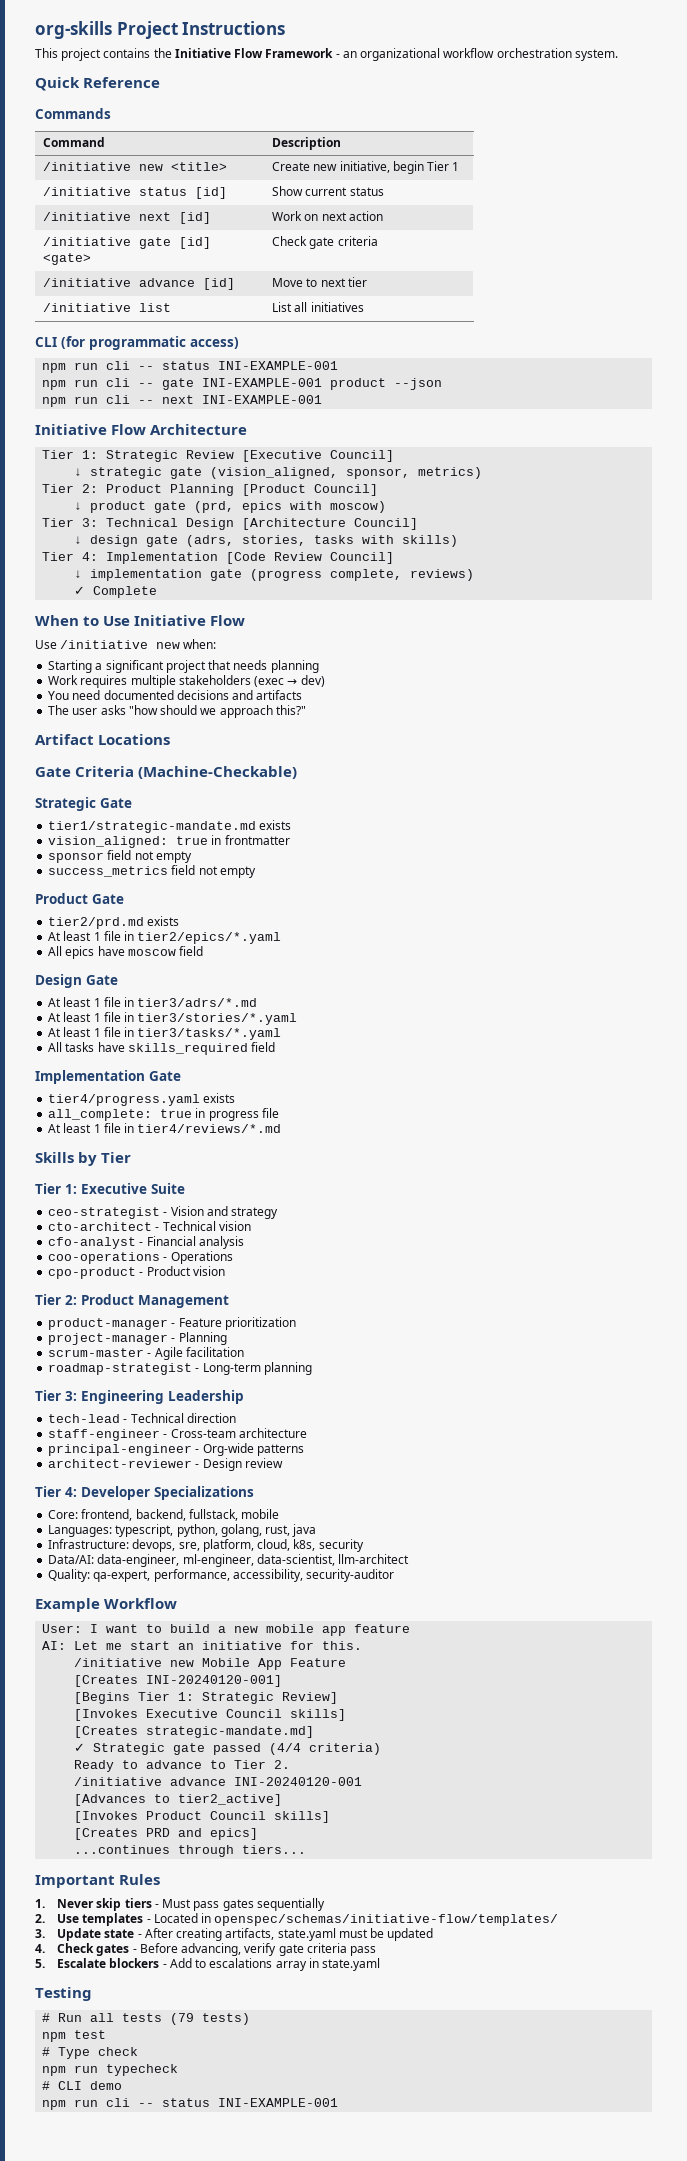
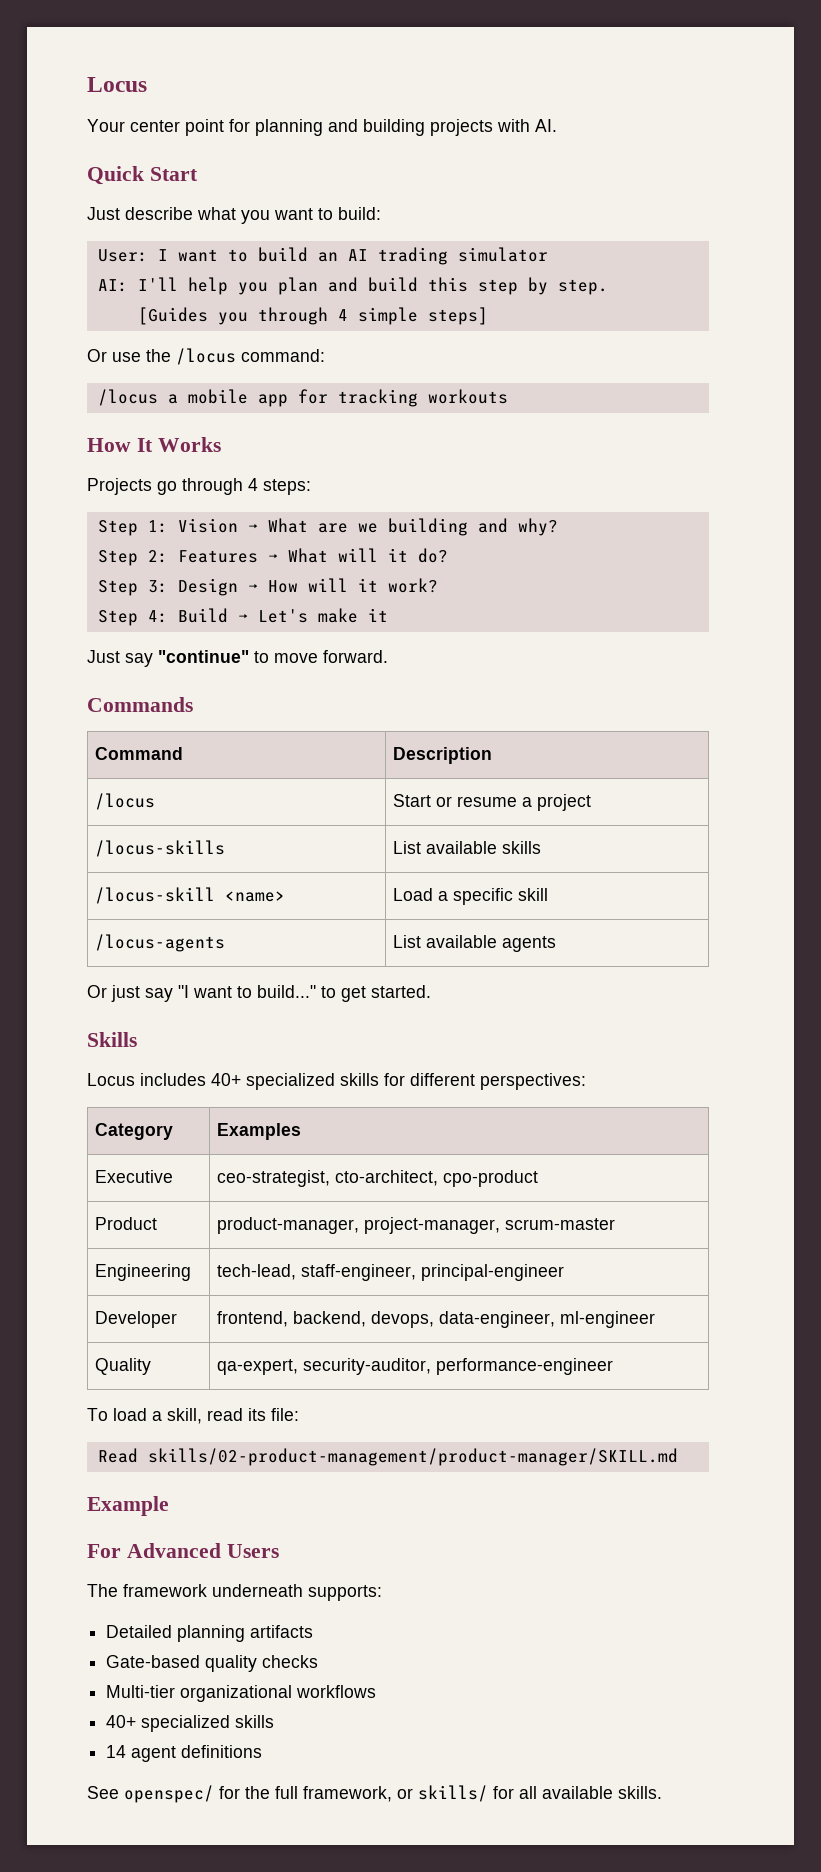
[35,21,286,39] [35,48,618,61] [35,77,161,91] [35,108,111,119] [43,137,106,147] [272,137,342,150] [43,162,228,171] [272,161,460,174] [43,187,228,199] [272,186,384,196] [43,212,212,224] [272,211,383,221] [43,237,212,249] [43,253,92,265] [272,236,378,249] [43,278,236,290] [272,277,367,287] [43,303,172,312] [272,302,364,312] [35,336,239,350] [42,361,339,373] [42,378,443,390] [42,395,323,407] [35,424,248,435] [42,450,395,462] [74,467,483,479] [42,484,379,496] [74,501,387,513] [42,518,419,530] [74,535,459,547] [42,552,395,564] [74,569,475,581] [74,586,158,598] [35,615,246,626] [35,639,217,649] [48,660,319,673] [48,675,325,688] [48,690,303,700] [48,705,306,718] [35,734,171,745] [35,766,298,779] [35,797,132,811] [48,820,292,833] [48,835,290,848] [48,850,192,863] [48,865,256,878] [35,893,124,904] [48,916,180,929] [48,931,282,944] [48,946,204,959] [35,974,118,988] [48,997,258,1007] [48,1012,298,1025] [48,1027,282,1040] [48,1042,276,1055] [35,1070,181,1084] [48,1093,236,1106] [48,1108,279,1121] [48,1123,282,1133] [35,1152,132,1166] [35,1183,185,1194] [48,1206,279,1219] [48,1221,251,1231] [48,1236,244,1249] [48,1251,233,1264] [48,1266,225,1279] [35,1294,229,1308] [48,1317,296,1330] [48,1332,227,1345] [48,1347,244,1360] [48,1362,312,1375] [35,1390,244,1404] [48,1413,236,1423] [48,1428,307,1441] [48,1443,304,1456] [48,1458,283,1471] [35,1486,254,1500] [48,1509,280,1521] [48,1524,317,1537] [48,1539,364,1552] [48,1554,410,1567] [48,1569,395,1582] [35,1598,178,1612] [42,1624,411,1636] [42,1641,363,1650] [74,1658,347,1670] [74,1675,283,1687] [74,1692,339,1704] [74,1709,347,1721] [74,1726,315,1738] [74,1743,382,1755] [74,1760,291,1772] [74,1777,363,1786] [74,1794,283,1806] [74,1811,331,1823] [74,1828,259,1840] [74,1845,307,1857] [35,1874,161,1888] [35,1898,325,1911] [35,1913,559,1926] [35,1928,434,1941] [35,1943,377,1956] [35,1958,381,1971] [35,1987,92,2001] [42,2013,251,2025] [42,2030,107,2042] [42,2047,139,2059] [42,2064,179,2076] [42,2081,123,2090] [42,2098,339,2110] org-skills Project Instructions // This project contains the Initiative Flow Framework - an organizational workflow orchestration system. // Quick Reference // Commands // Command | Description // /initiative new <title> | Create new initiative, begin Tier 1 // /initiative status [id] | Show current status // /initiative next [id] | Work on next action // /initiative gate [id] <gate> | Check gate criteria // /initiative advance [id] | Move to next tier // /initiative list | List all initiatives // CLI (for programmatic access) // npm run cli -- status INI-EXAMPLE-001 // npm run cli -- gate INI-EXAMPLE-001 product --json // npm run cli -- next INI-EXAMPLE-001 // Initiative Flow Architecture // Tier 1: Strategic Review [Executive Council] // ↓ strategic gate (vision_aligned, sponsor, metrics) // Tier 2: Product Planning [Product Council] // ↓ product gate (prd, epics with moscow) // Tier 3: Technical Design [Architecture Council] // ↓ design gate (adrs, stories, tasks with skills) // Tier 4: Implementation [Code Review Council] // ↓ implementation gate (progress complete, reviews) // ✓ Complete // When to Use Initiative Flow // Use /initiative new when: // Starting a significant project that needs planning // Work requires multiple stakeholders (exec → dev) // You need documented decisions and artifacts // The user asks "how should we approach this?" // Artifact Locations // Gate Criteria (Machine-Checkable) // Strategic Gate // tier1/strategic-mandate.md exists // vision_aligned: true in frontmatter // sponsor field not empty // success_metrics field not empty // Product Gate // tier2/prd.md exists // At least 1 file in tier2/epics/*.yaml // All epics have moscow field // Design Gate // At least 1 file in tier3/adrs/*.md // At least 1 file in tier3/stories/*.yaml // At least 1 file in tier3/tasks/*.yaml // All tasks have skills_required field // Implementation Gate // tier4/progress.yaml exists // all_complete: true in progress file // At least 1 file in tier4/reviews/*.md // Skills by Tier // Tier 1: Executive Suite // ceo-strategist - Vision and strategy // cto-architect - Technical vision // cfo-analyst - Financial analysis // coo-operations - Operations // cpo-product - Product vision // Tier 2: Product Management // product-manager - Feature prioritization // project-manager - Planning // scrum-master - Agile facilitation // roadmap-strategist - Long-term planning // Tier 3: Engineering Leadership // tech-lead - Technical direction // staff-engineer - Cross-team architecture // principal-engineer - Org-wide patterns // architect-reviewer - Design review // Tier 4: Developer Specializations // Core: frontend, backend, fullstack, mobile // Languages: typescript, python, golang, rust, java // Infrastructure: devops, sre, platform, cloud, k8s, security // Data/AI: data-engineer, ml-engineer, data-scientist, llm-architect // Quality: qa-expert, performance, accessibility, security-auditor // Example Workflow // User: I want to build a new mobile app feature // AI: Let me start an initiative for this. // /initiative new Mobile App Feature // [Creates INI-20240120-001] // [Begins Tier 1: Strategic Review] // [Invokes Executive Council skills] // [Creates strategic-mandate.md] // ✓ Strategic gate passed (4/4 criteria) // Ready to advance to Tier 2. // /initiative advance INI-20240120-001 // [Advances to tier2_active] // [Invokes Product Council skills] // [Creates PRD and epics] // ...continues through tiers... // Important Rules // 1. Never skip tiers - Must pass gates sequentially // 2. Use templates - Located in openspec/schemas/initiative-flow/templates/ // 3. Update state - After creating artifacts, state.yaml must be updated // 4. Check gates - Before advancing, verify gate criteria pass // 5. Escalate blockers - Add to escalations array in state.yaml // Testing // # Run all tests (79 tests) // npm test // # Type check // npm run typecheck // # CLI demo // npm run cli -- status INI-EXAMPLE-001 -> [87,77,147,92] [87,119,557,136] [87,166,198,185] [87,207,381,224] [97,247,548,265] [97,277,608,295] [137,307,488,325] [87,348,325,365] [97,389,508,407] [87,437,221,452] [87,478,311,495] [97,518,558,536] [97,548,448,566] [97,578,438,596] [97,608,388,626] [87,650,388,667] [87,697,193,712] [94,747,183,760] [392,747,492,764] [94,793,155,810] [392,794,591,811] [94,840,225,857] [392,841,541,854] [94,887,285,904] [392,888,548,905] [94,934,225,952] [392,935,556,952] [87,985,431,1002] [87,1032,137,1047] [87,1073,586,1090] [94,1123,173,1140] [216,1123,301,1140] [94,1170,173,1183] [216,1170,538,1187] [94,1217,157,1230] [216,1217,615,1234] [94,1264,191,1281] [216,1264,564,1281] [94,1311,177,1328] [216,1311,655,1328] [94,1358,151,1375] [216,1358,613,1375] [87,1408,299,1424] [97,1448,678,1466] [87,1496,169,1516] [87,1543,279,1558] [87,1584,382,1601] [106,1625,314,1642] [106,1655,319,1672] [106,1685,377,1702] [106,1715,275,1732] [106,1745,263,1762] [87,1785,662,1803] Locus // Your center point for planning and building projects with AI. // Quick Start // Just describe what you want to build: // User: I want to build an AI trading simulator // AI: I'll help you plan and build this step by step. // [Guides you through 4 simple steps] // Or use the /locus command: // /locus a mobile app for tracking workouts // How It Works // Projects go through 4 steps: // Step 1: Vision → What are we building and why? // Step 2: Features → What will it do? // Step 3: Design → How will it work? // Step 4: Build → Let's make it // Just say "continue" to move forward. // Commands // Command | Description // /locus | Start or resume a project // /locus-skills | List available skills // /locus-skill <name> | Load a specific skill // /locus-agents | List available agents // Or just say "I want to build..." to get started. // Skills // Locus includes 40+ specialized skills for different perspectives: // Category | Examples // Executive | ceo-strategist, cto-architect, cpo-product // Product | product-manager, project-manager, scrum-master // Engineering | tech-lead, staff-engineer, principal-engineer // Developer | frontend, backend, devops, data-engineer, ml-engineer // Quality | qa-expert, security-auditor, performance-engineer // To load a skill, read its file: // Read skills/02-product-management/product-manager/SKILL.md // Example // For Advanced Users // The framework underneath supports: // Detailed planning artifacts // Gate-based quality checks // Multi-tier organizational workflows // 40+ specialized skills // 14 agent definitions // See openspec/ for the full framework, or skills/ for all available skills.

